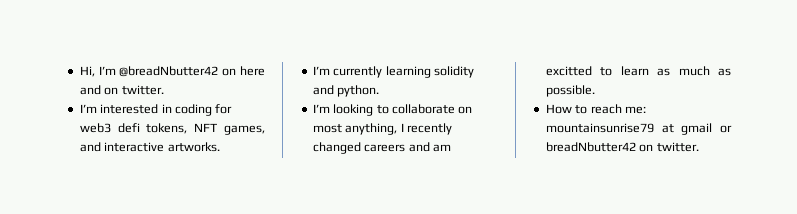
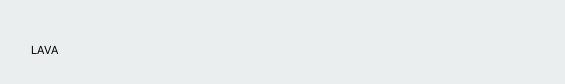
[79,66,265,77] [79,85,164,95] [79,104,233,116] [79,123,265,135] [79,142,220,152] [312,66,474,78] [312,85,380,97] [312,104,473,116] [312,123,452,135] [312,142,451,154] [545,66,731,76] [545,85,595,97] [545,104,646,114] [545,123,732,135] [545,142,699,152] Hi, I’m @breadNbutter42 on here and on twitter. // I’m interested in coding for web3 defi tokens, NFT games, and interactive artworks. // I’m currently learning solidity and python. // I’m looking to collaborate on most anything, I recently changed careers and am excitted to learn as much as possible. // How to reach me: mountainsunrise79 at gmail or breadNbutter42 on twitter. -> [31,45,59,54] LAVA

